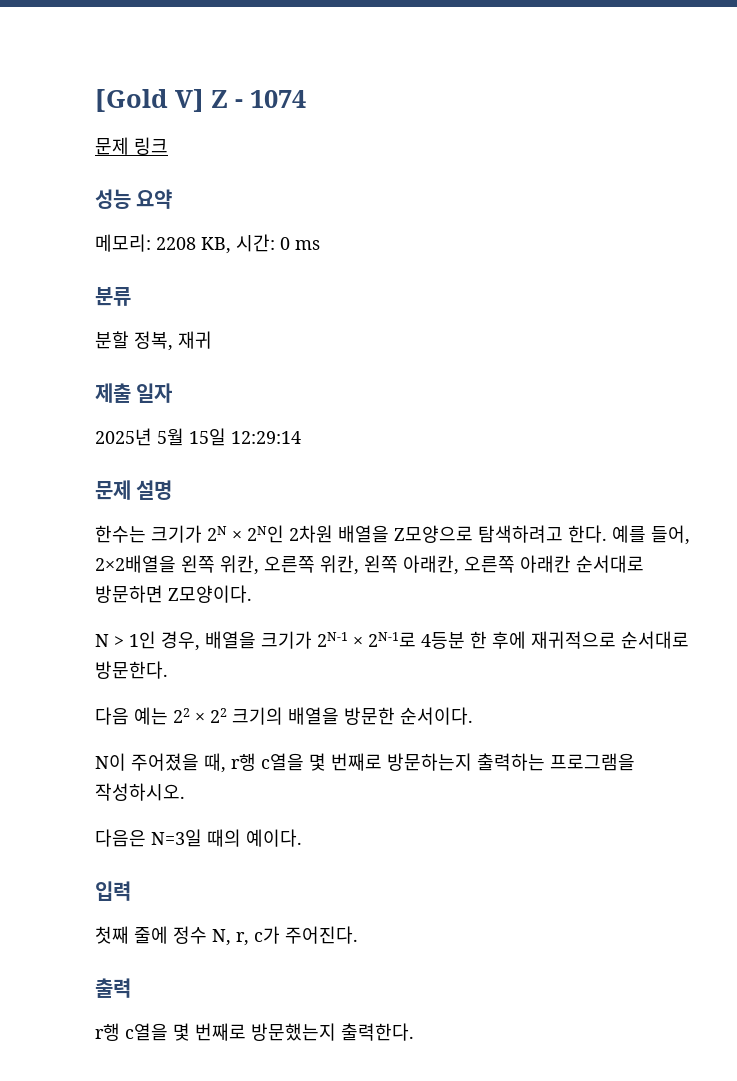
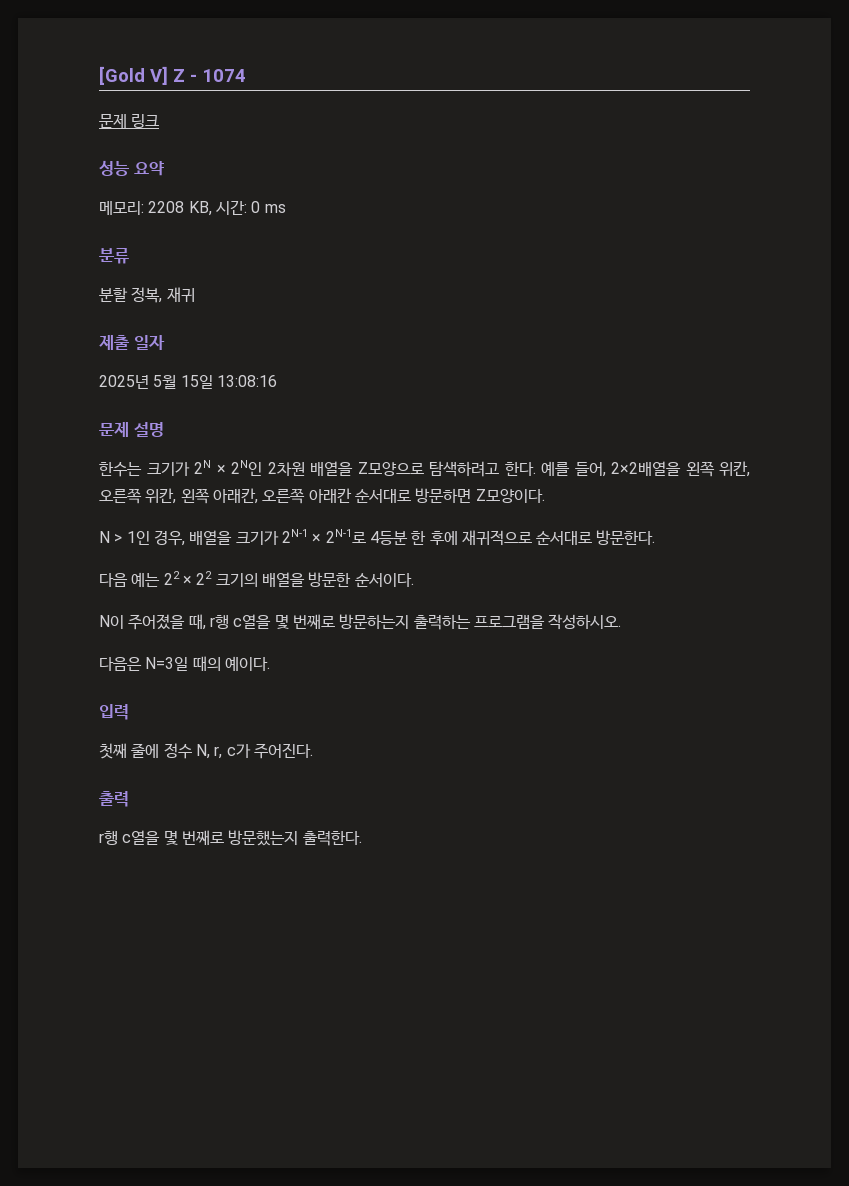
[231,431,301,444] 12:29:14 -> [216,375,277,387] 13:08:16

